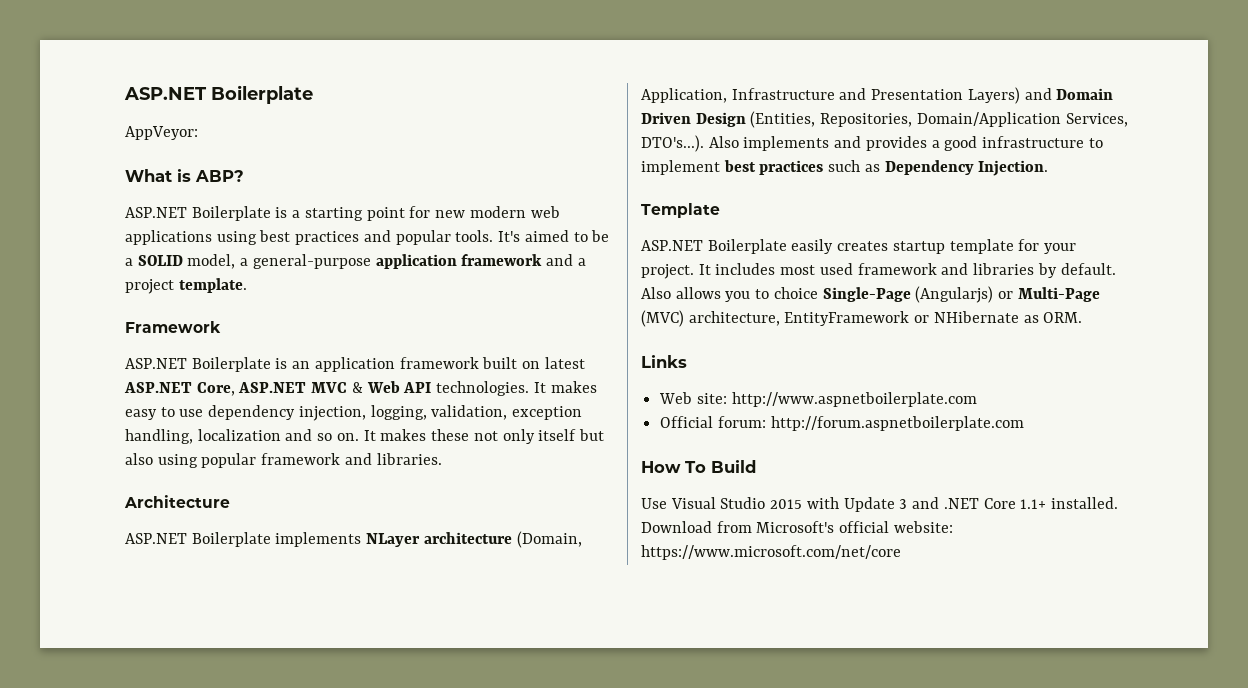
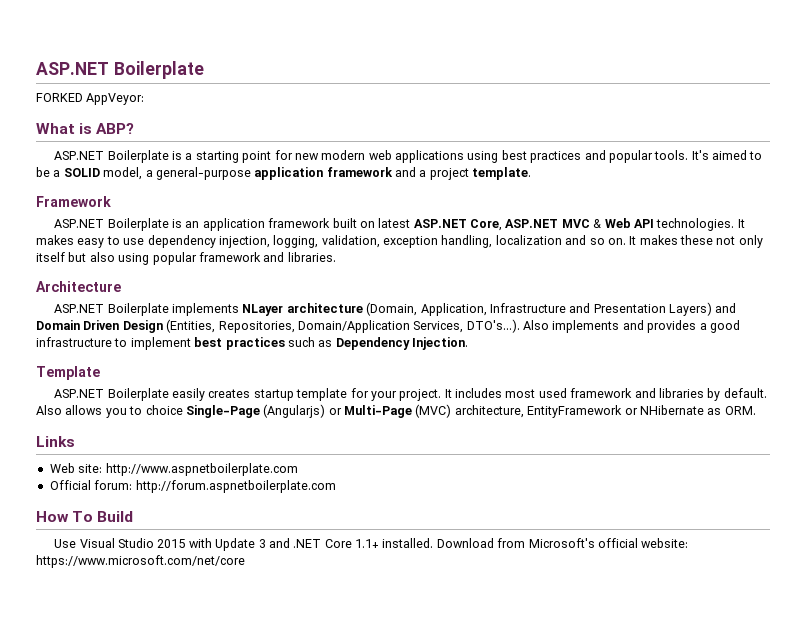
(313, 94) none -> [36,93,83,102] FORKED

